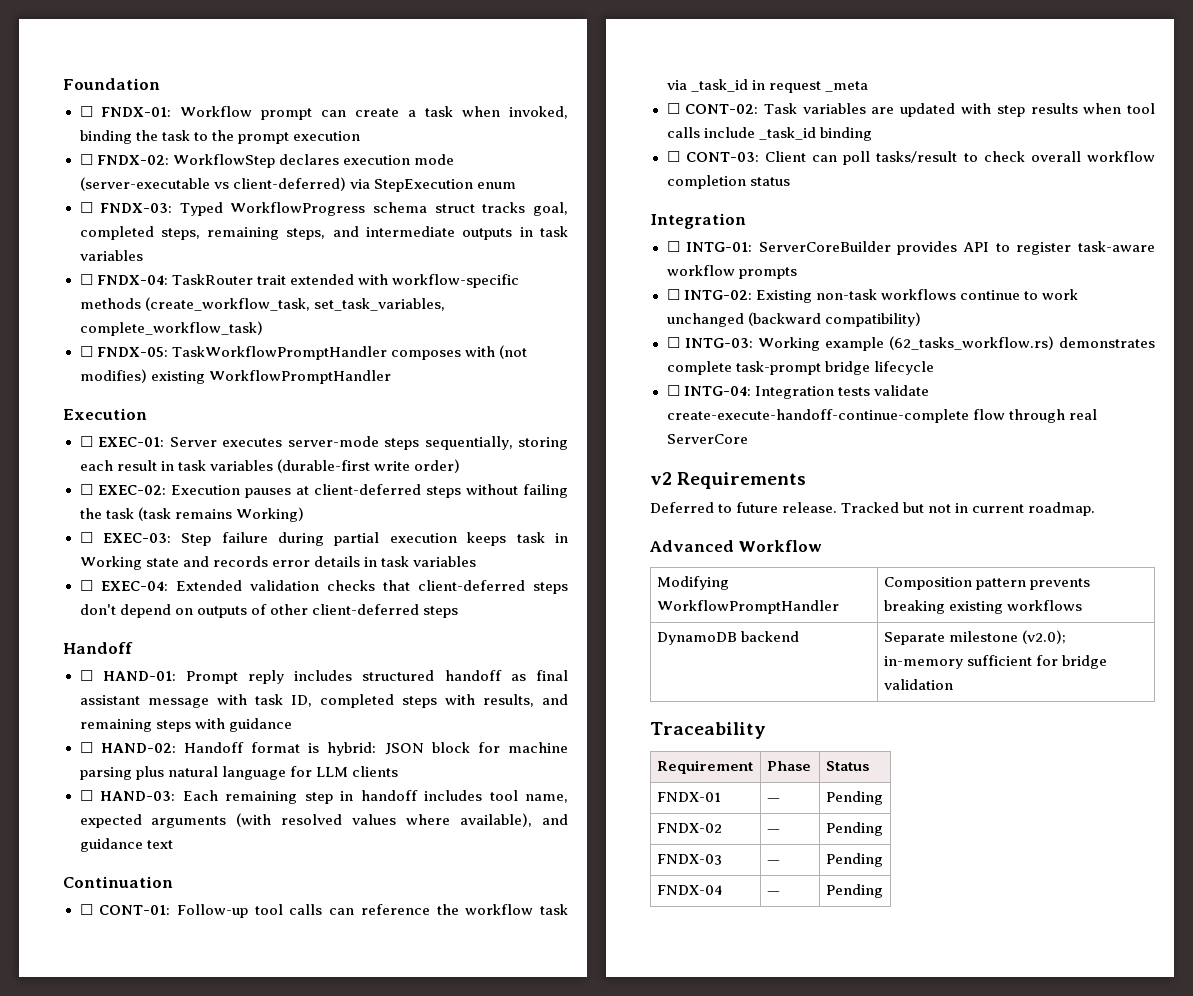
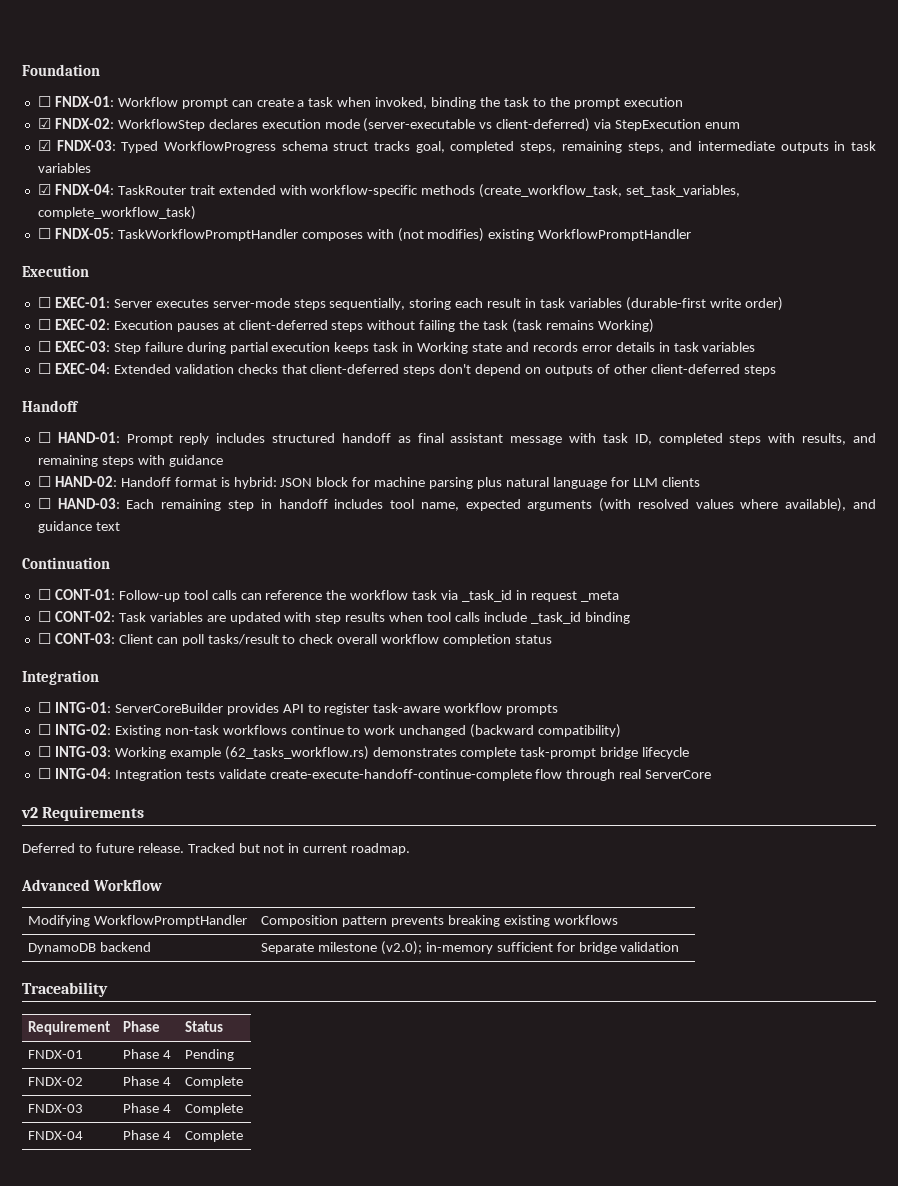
[79,154,93,165] ☐ -> [37,118,51,129] ☑
[79,202,93,213] ☐ -> [37,140,51,151] ☑
[79,274,93,285] ☐ -> [37,184,51,195] ☑
[766,798,780,802] — -> [123,1049,171,1059] Phase 4
[766,829,780,833] [825,822,883,836] [656,854,722,865] [766,860,780,864] [825,853,883,867] [656,885,723,895] [766,891,780,895] [825,884,883,898] — | Pending // FNDX-03 | — | Pending // FNDX-04 | — | Pending -> [123,1076,171,1086] [185,1076,244,1088] [28,1104,84,1113] [123,1103,171,1113] [185,1103,244,1115] [28,1131,84,1140] [123,1130,171,1140] [185,1130,244,1142] Phase 4 | Complete // FNDX-03 | Phase 4 | Complete // FNDX-04 | Phase 4 | Complete

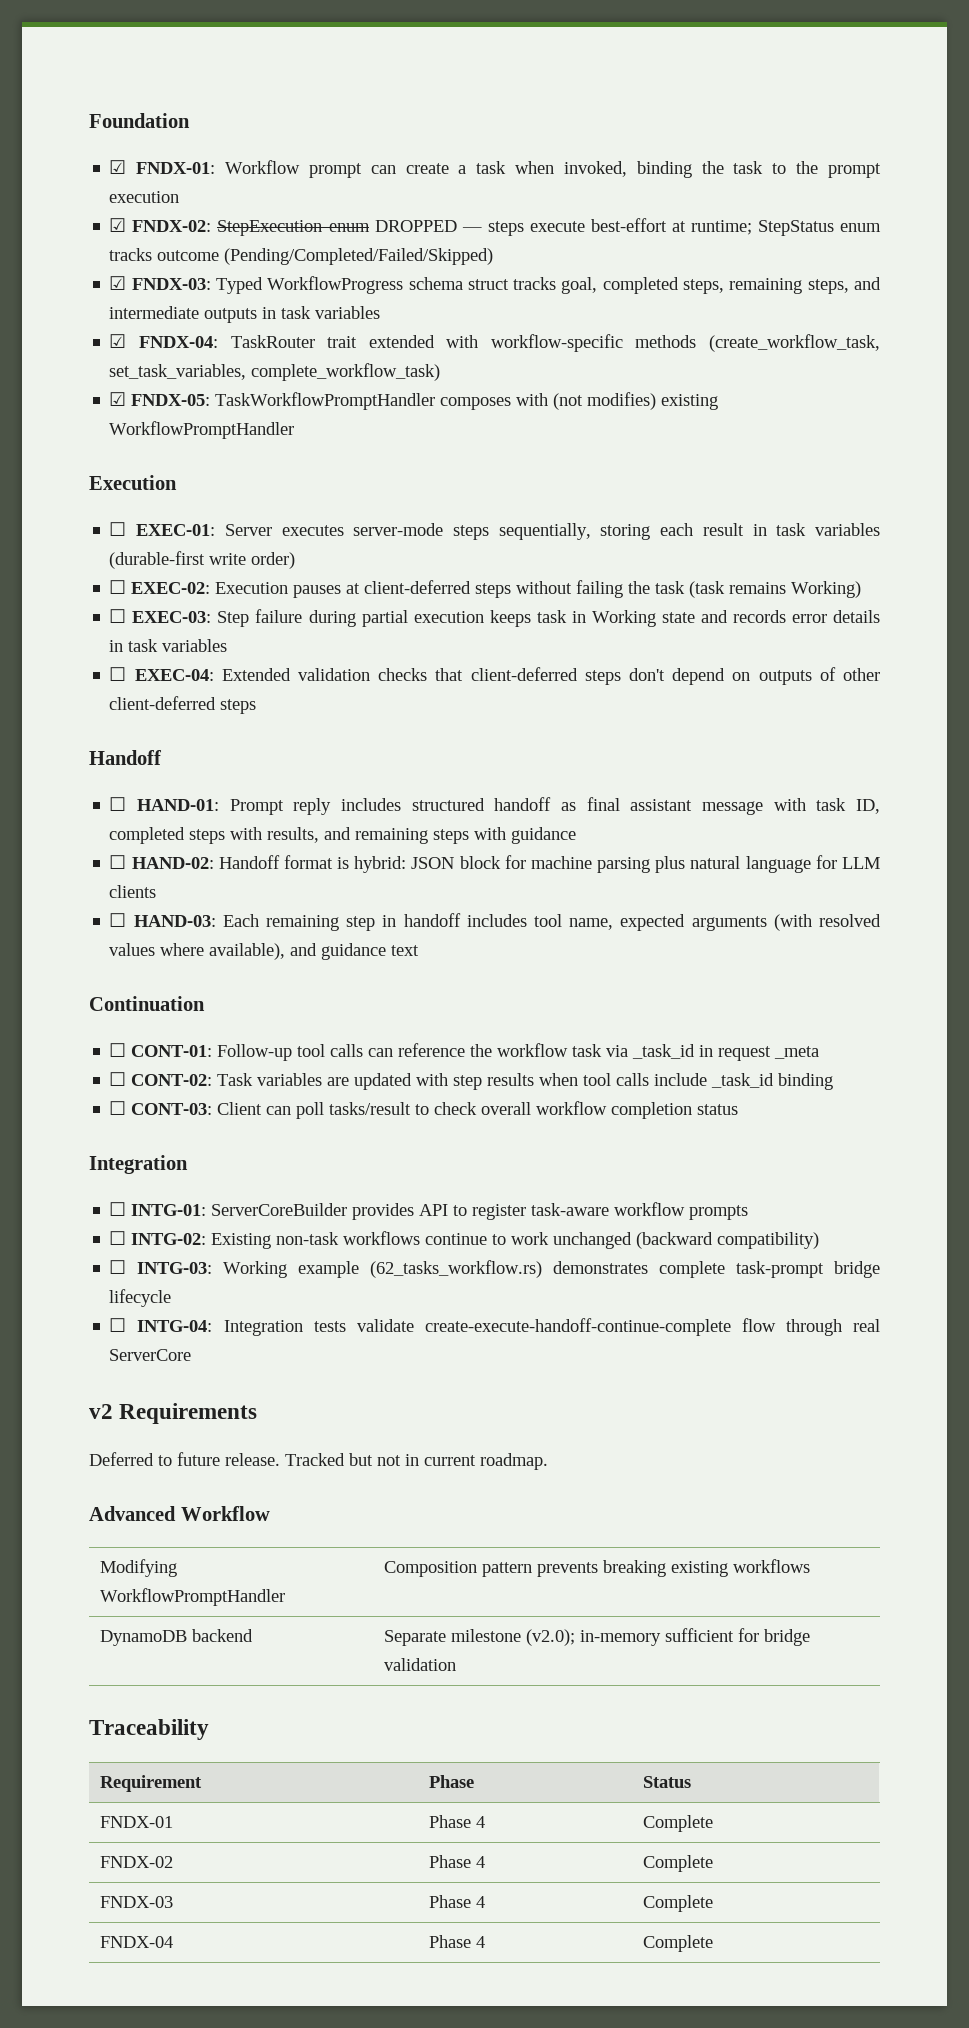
[37,96,51,107] ☐ -> [109,160,127,174] ☑
[117,118,741,132] WorkflowStep declares execution mode (server-executable vs client-deferred) via StepExecution enum -> [217,218,882,236] [109,248,494,265] StepExecution enum DROPPED — steps execute best-effort at runtime; StepStatus enum tracks outcome (Pending/Completed/Failed/Skipped)
[37,228,51,239] ☐ -> [109,392,127,406] ☑
[185,1049,235,1061] Pending -> [642,1815,713,1832] Complete

